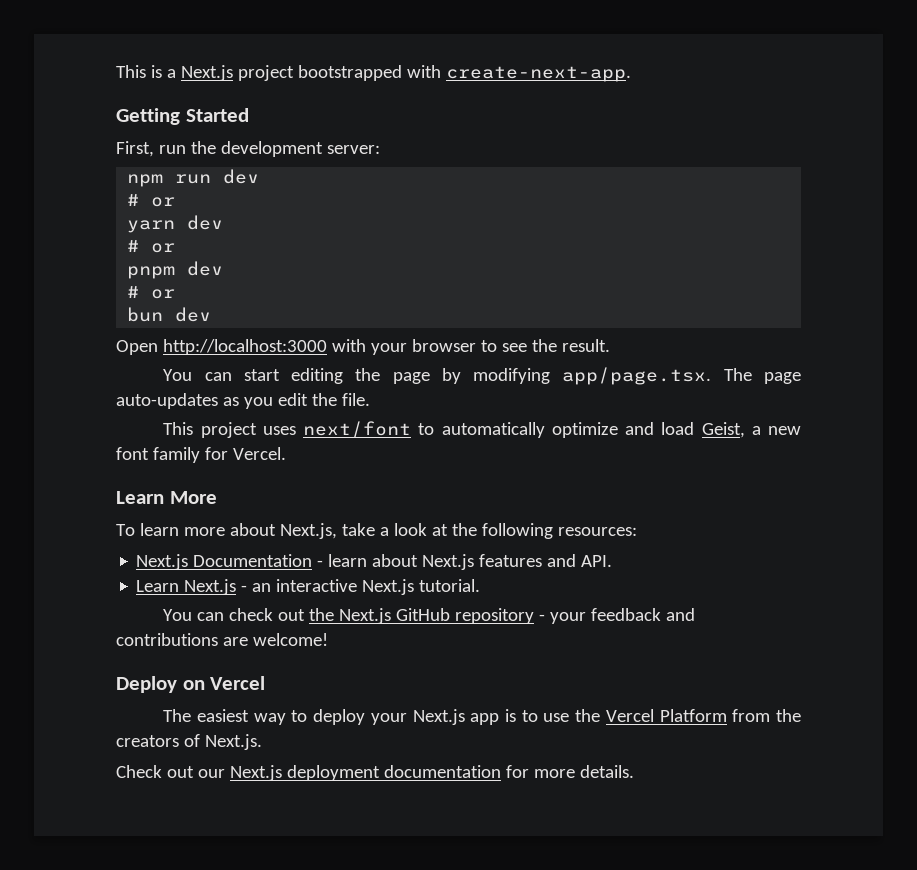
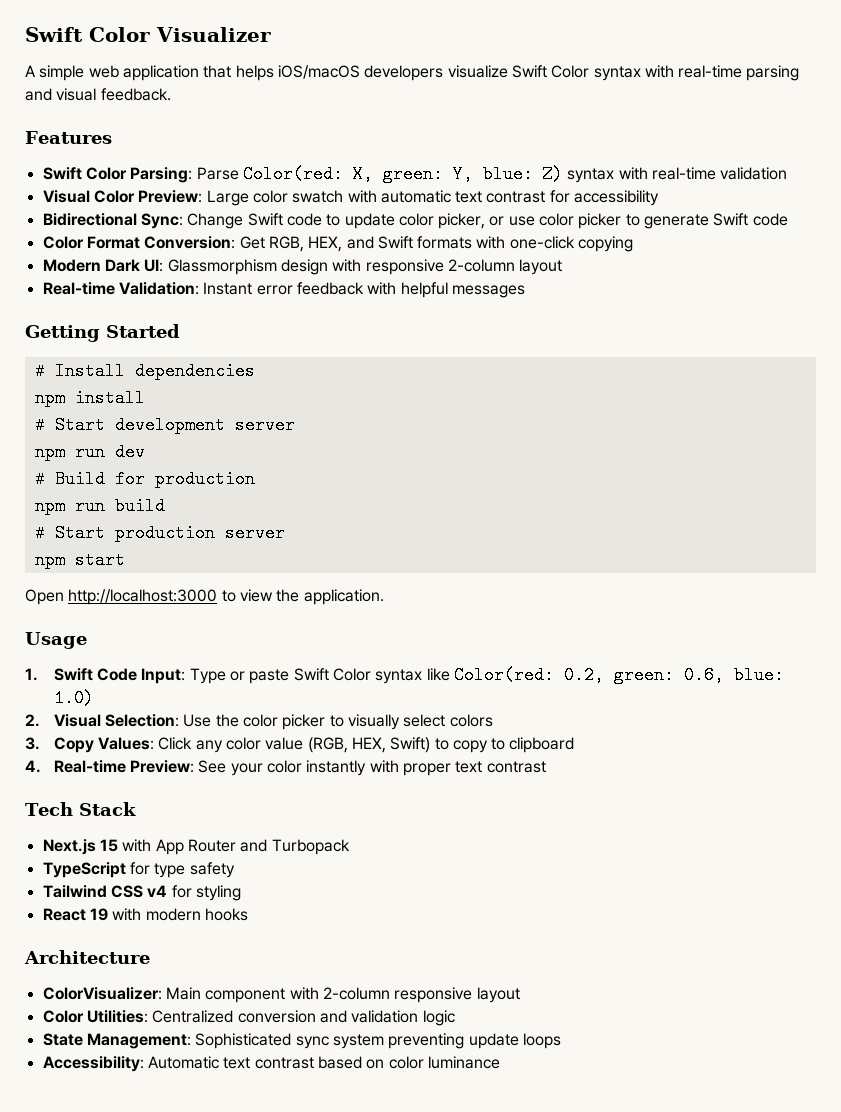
[116,65,631,82] [116,108,249,125] [116,141,380,157] [127,169,260,187] [127,194,176,207] [127,215,224,233] [127,240,176,253] [127,261,224,279] [127,286,176,299] [127,307,212,322] [116,339,610,355] [163,367,801,385] [116,393,370,409] [163,421,802,438] [116,447,286,463] [116,491,217,504] [116,523,637,539] [136,554,613,570] [136,579,481,595] [163,608,696,624] [116,633,328,646] [116,676,266,693] [163,709,802,725] [116,734,262,750] [116,765,634,781] This is a Next.js project bootstrapped with create-next-app. // Getting Started // First, run the development server: // npm run dev // # or // yarn dev // # or // pnpm dev // # or // bun dev // Open http://localhost:3000 with your browser to see the result. // You can start editing the page by modifying app/page.tsx. The page auto-updates as you edit the file. // This project uses next/font to automatically optimize and load Geist, a new font family for Vercel. // Learn More // To learn more about Next.js, take a look at the following resources: // Next.js Documentation - learn about Next.js features and API. // Learn Next.js - an interactive Next.js tutorial. // You can check out the Next.js GitHub repository - your feedback and contributions are welcome! // Deploy on Vercel // The easiest way to deploy your Next.js app is to use the Vercel Platform from the creators of Next.js. // Check out our Next.js deployment documentation for more details. -> [25,27,271,42] [25,65,800,81] [25,88,171,101] [25,131,112,144] [42,165,788,183] [42,190,660,206] [42,213,788,229] [42,236,634,252] [42,259,563,275] [42,282,525,298] [25,324,180,342] [34,362,255,380] [34,389,145,407] [34,416,295,434] [34,443,145,461] [34,470,255,488] [34,497,165,515] [34,524,285,542] [34,551,125,569] [25,589,384,605] [25,632,87,649] [25,666,784,684] [53,689,94,707] [25,714,493,730] [25,737,575,753] [25,760,546,776] [25,802,136,816] [42,839,350,855] [42,862,235,878] [42,885,241,901] [42,908,248,921] [24,950,150,964] [42,987,520,1003] [42,1010,455,1026] [42,1033,561,1049] [42,1056,500,1072] Swift Color Visualizer // A simple web application that helps iOS/macOS developers visualize Swift Color syntax with real-time parsing and visual feedback. // Features // Swift Color Parsing: Parse Color(red: X, green: Y, blue: Z) syntax with real-time validation // Visual Color Preview: Large color swatch with automatic text contrast for accessibility // Bidirectional Sync: Change Swift code to update color picker, or use color picker to generate Swift code // Color Format Conversion: Get RGB, HEX, and Swift formats with one-click copying // Modern Dark UI: Glassmorphism design with responsive 2-column layout // Real-time Validation: Instant error feedback with helpful messages // Getting Started // # Install dependencies // npm install // # Start development server // npm run dev // # Build for production // npm run build // # Start production server // npm start // Open http://localhost:3000 to view the application. // Usage // 1. Swift Code Input: Type or paste Swift Color syntax like Color(red: 0.2, green: 0.6, blue: 1.0) // 2. Visual Selection: Use the color picker to visually select colors // 3. Copy Values: Click any color value (RGB, HEX, Swift) to copy to clipboard // 4. Real-time Preview: See your color instantly with proper text contrast // Tech Stack // Next.js 15 with App Router and Turbopack // TypeScript for type safety // Tailwind CSS v4 for styling // React 19 with modern hooks // Architecture // ColorVisualizer: Main component with 2-column responsive layout // Color Utilities: Centralized conversion and validation logic // State Management: Sophisticated sync system preventing update loops // Accessibility: Automatic text contrast based on color luminance

